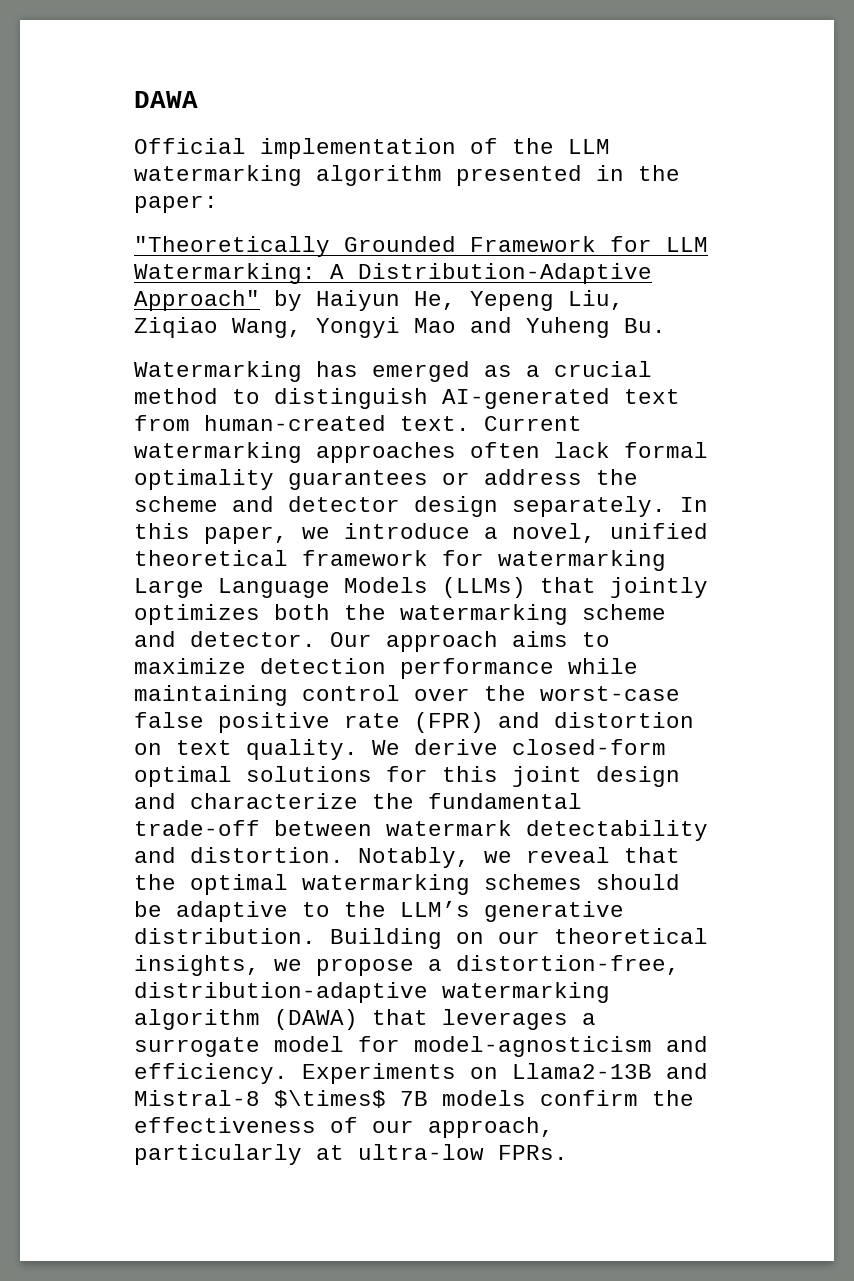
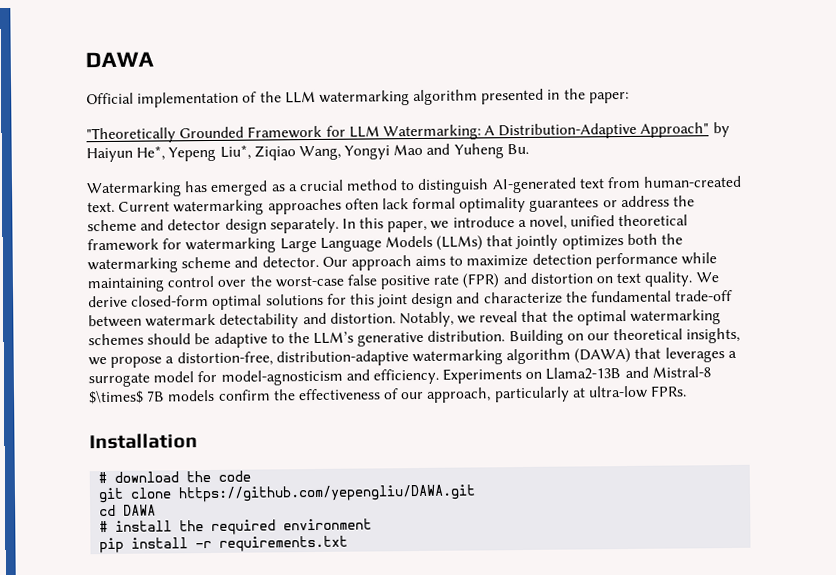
[414,290,624,311] He, Yepeng Liu, -> [136,144,251,162] He*, Yepeng Liu*,
(568, 1152) none -> [89,433,198,450] [98,470,252,484] [98,484,477,504] [99,504,157,517] [99,518,373,535] [99,535,349,554] // Installation // # download the code // git clone https://github.com/yepengliu/DAWA.git // cd DAWA // # install the required environment // pip install -r requirements.txt

